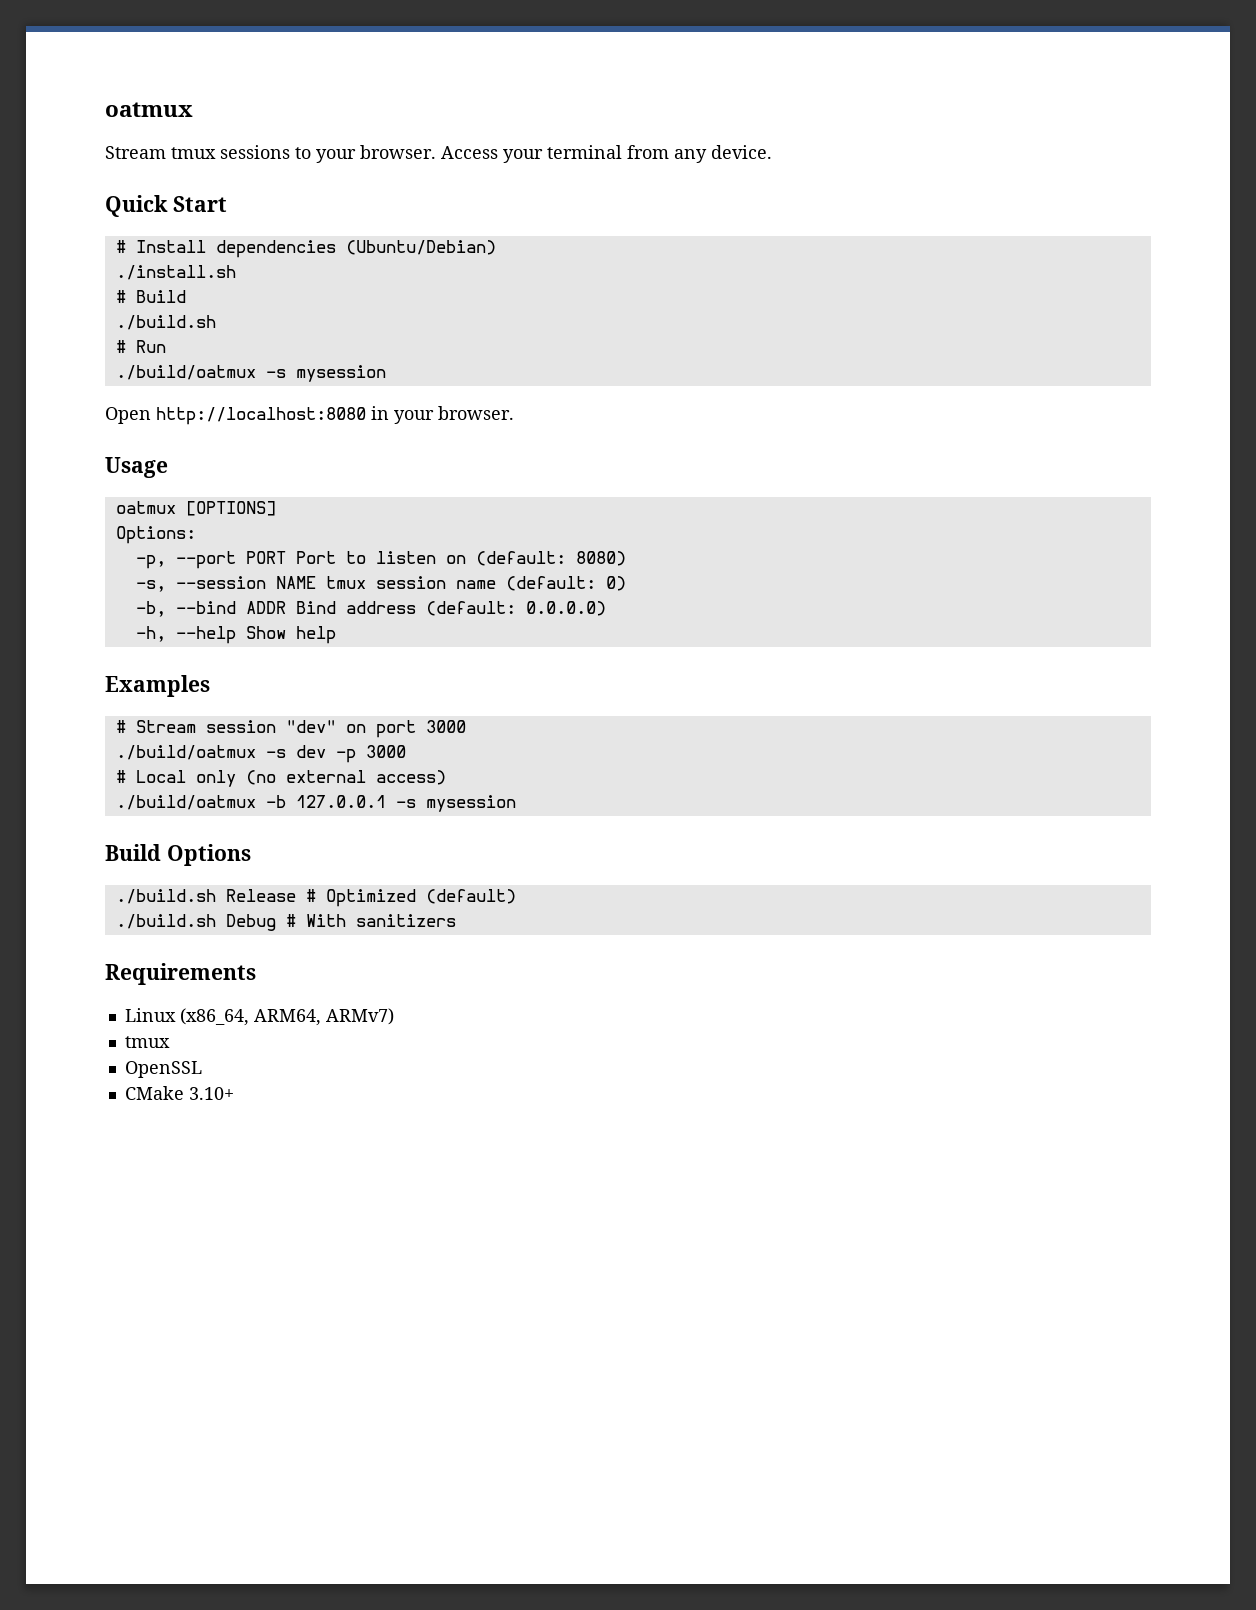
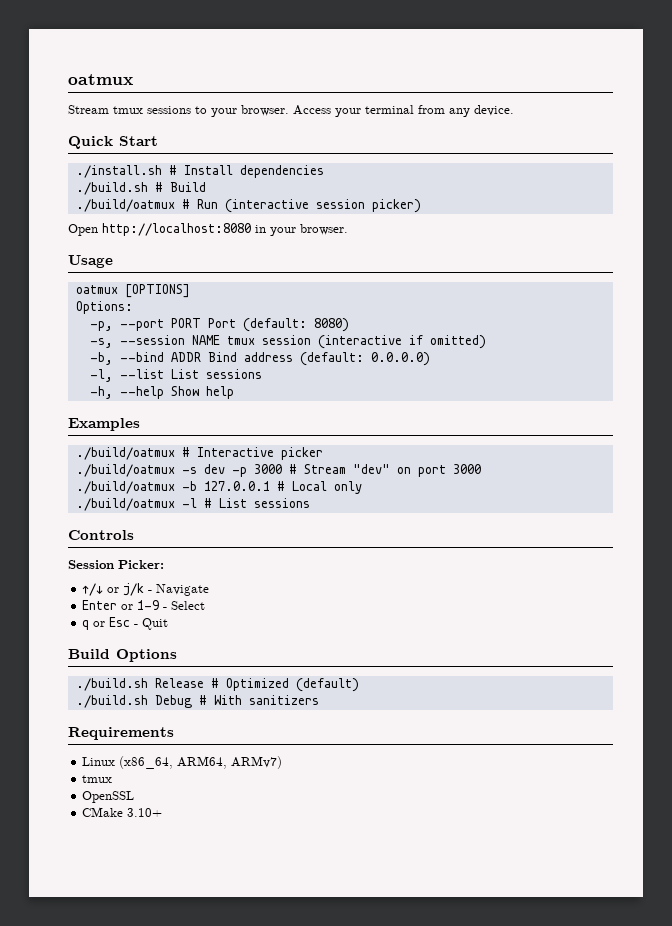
(227, 204) none -> [75,165,162,178] ./install.sh
[345,240,496,255] [115,265,236,280] (Ubuntu/Debian) // ./install.sh // -> [75,182,148,195] // ./build.sh
[115,315,216,330] ./build.sh // -> [75,199,175,212] ./build/oatmux
[115,365,386,382] // ./build/oatmux -s mysession -> [224,199,421,213] (interactive session picker)
[345,551,466,564] to listen on -> (236, 323) none
[455,576,626,591] name (default: 0) -> [317,335,486,349] (interactive if omitted)
(606, 608) none -> [89,369,262,382] // -l, --list List sessions
(210, 686) none -> [75,447,323,460] [75,464,282,477] ./build/oatmux # Interactive picker // ./build/oatmux -s dev -p 3000
[205,720,276,733] session -> (346, 469) none
[265,745,406,763] -s dev -p 3000 // -> [181,481,270,491] -b 127.0.0.1
[245,770,446,785] [115,795,516,812] (no external access) // ./build/oatmux -b 127.0.0.1 -s mysession -> [75,498,310,511] [68,530,134,540] [68,560,164,569] [82,583,210,596] [82,600,206,610] [82,617,169,630] // ./build/oatmux -l # List sessions // Controls // Session Picker: // ↑/↓ or j/k - Navigate // Enter or 1-9 - Select // q or Esc - Quit

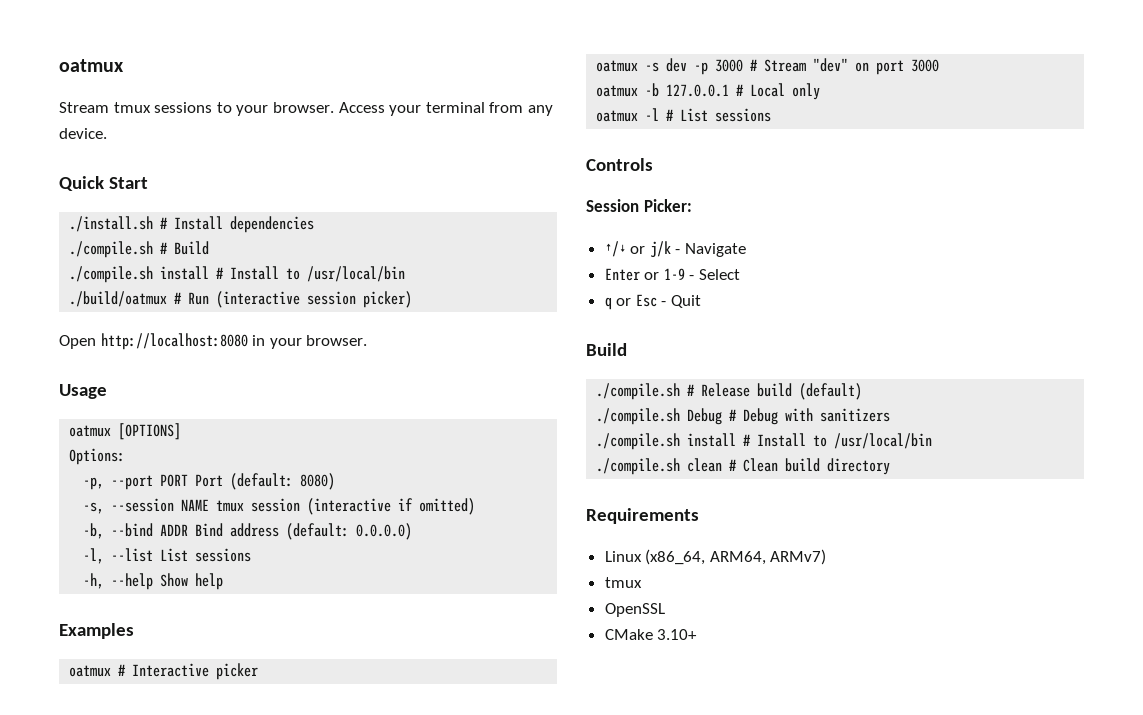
[75,182,148,195] ./build.sh -> [69,241,154,258] ./compile.sh
(206, 187) none -> [69,266,406,283] // ./compile.sh install # Install to /usr/local/bin
[75,447,175,460] ./build/oatmux -> [69,665,112,677] oatmux
[75,464,175,477] ./build/oatmux -> [596,60,639,72] oatmux
[75,481,175,494] ./build/oatmux -> [596,85,639,97] oatmux
[75,498,175,511] ./build/oatmux -> [596,110,639,122] oatmux
[116,649,177,662] [75,678,289,691] Options // ./build.sh Release # Optimized -> [596,383,793,400] // ./compile.sh # Release build
[75,695,148,708] ./build.sh -> [596,408,681,425] ./compile.sh
[213,695,242,705] With -> [743,408,814,425] Debug with
(319, 700) none -> [596,433,933,450] [596,458,891,475] // ./compile.sh install # Install to /usr/local/bin // ./compile.sh clean # Clean build directory

